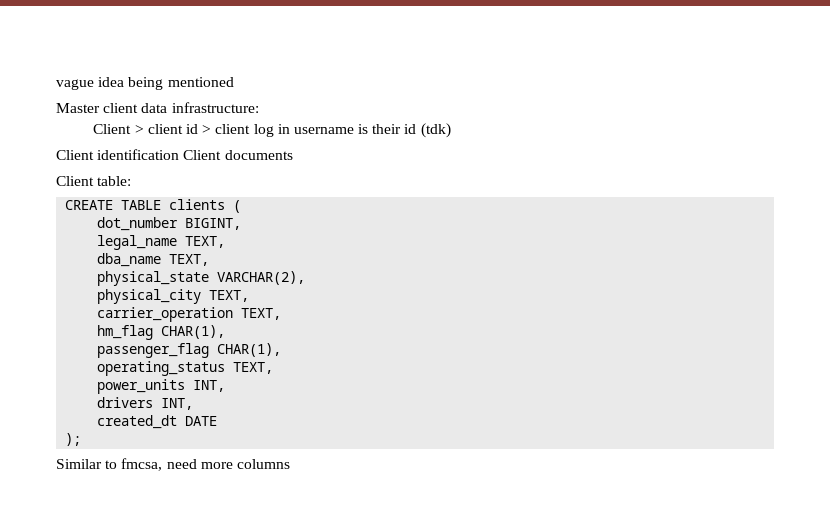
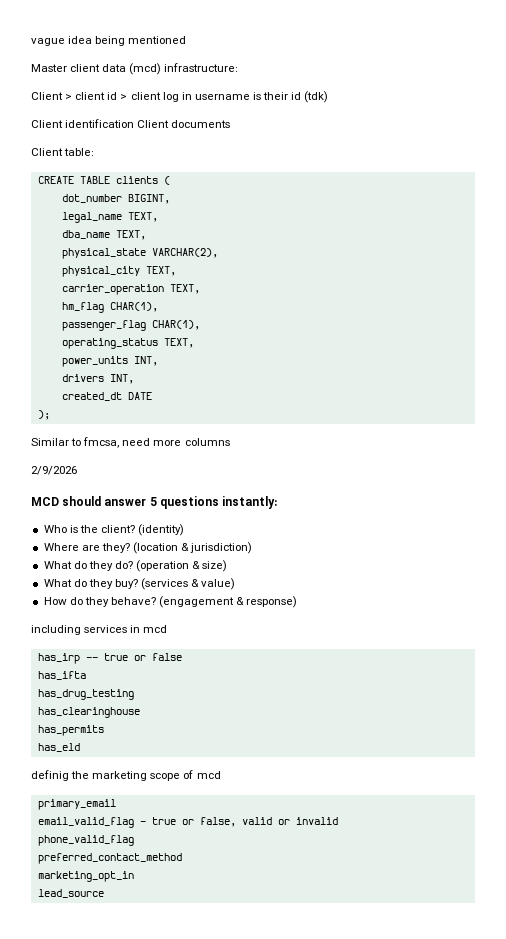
(168, 108) none -> [129,63,162,75] (mcd)
(290, 464) none -> [31,466,77,475] [31,496,278,509] [43,524,185,536] [43,542,253,554] [43,560,228,572] [43,578,236,590] [43,596,298,608] [31,625,168,635] [37,653,182,664] [37,671,86,680] [37,689,134,700] [37,707,140,718] [37,725,104,736] [37,743,80,752] [31,770,221,781] [37,799,116,810] [37,817,338,828] [37,835,134,846] [37,853,182,864] [37,871,134,882] [37,889,104,898] // 2/9/2026 // MCD should answer 5 questions instantly: // Who is the client? (identity) // Where are they? (location & jurisdiction) // What do they do? (operation & size) // What do they buy? (services & value) // How do they behave? (engagement & response) // including services in mcd // has_irp -- true or false // has_ifta // has_drug_testing // has_clearinghouse // has_permits // has_eld // definig the marketing scope of mcd // primary_email // email_valid_flag - true or false, valid or invalid // phone_valid_flag // preferred_contact_method // marketing_opt_in // lead_source

